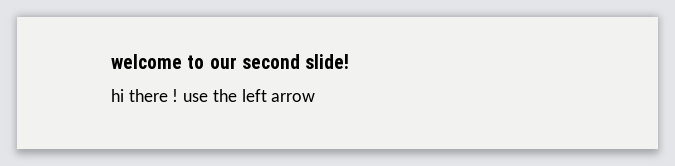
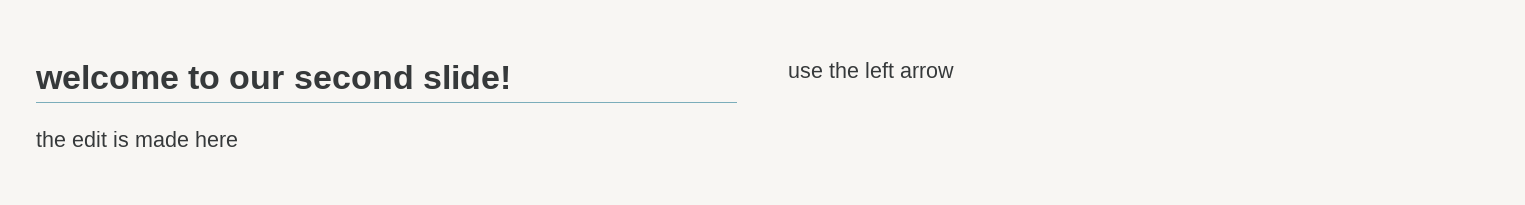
[111,89,179,102] hi there ! -> [36,131,238,147] the edit is made here //

